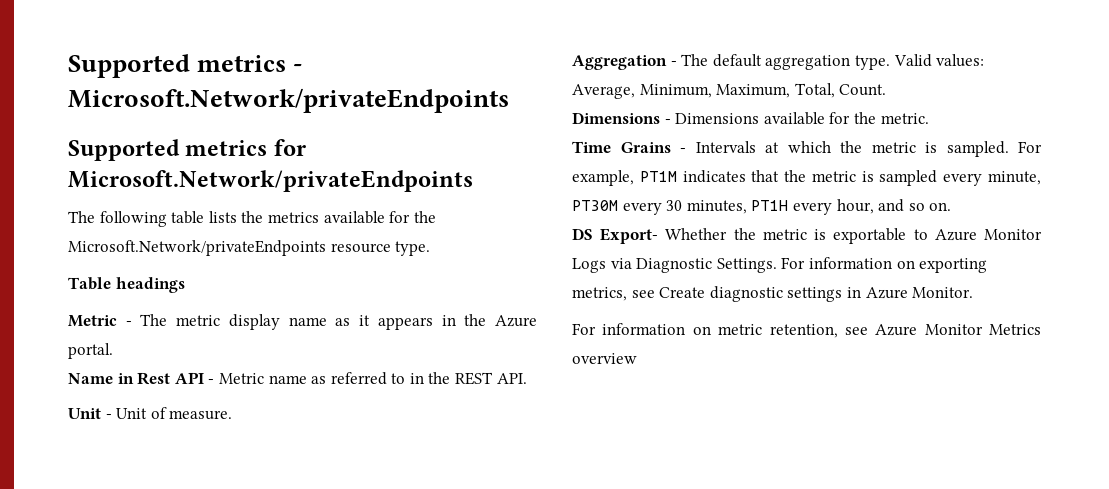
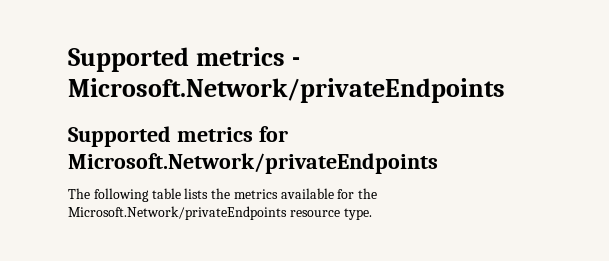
[68,277,185,293] [68,314,538,330] [68,343,113,359] [68,372,527,385] [68,407,233,420] [572,54,985,70] [572,83,887,99] [572,112,929,125] [572,141,1042,157] [572,170,1041,186] [572,199,952,215] [572,228,1042,244] [572,257,988,273] [572,286,974,302] [572,323,1041,338] [572,353,637,364] // Table headings // Metric - The metric display name as it appears in the Azure portal. // Name in Rest API - Metric name as referred to in the REST API. // Unit - Unit of measure. // Aggregation - The default aggregation type. Valid values: Average, Minimum, Maximum, Total, Count. // Dimensions - Dimensions available for the metric. // Time Grains - Intervals at which the metric is sampled. For example, PT1M indicates that the metric is sampled every minute, PT30M every 30 minutes, PT1H every hour, and so on. // DS Export- Whether the metric is exportable to Azure Monitor Logs via Diagnostic Settings. For information on exporting metrics, see Create diagnostic settings in Azure Monitor. // For information on metric retention, see Azure Monitor Metrics overview -> (372, 214) none

